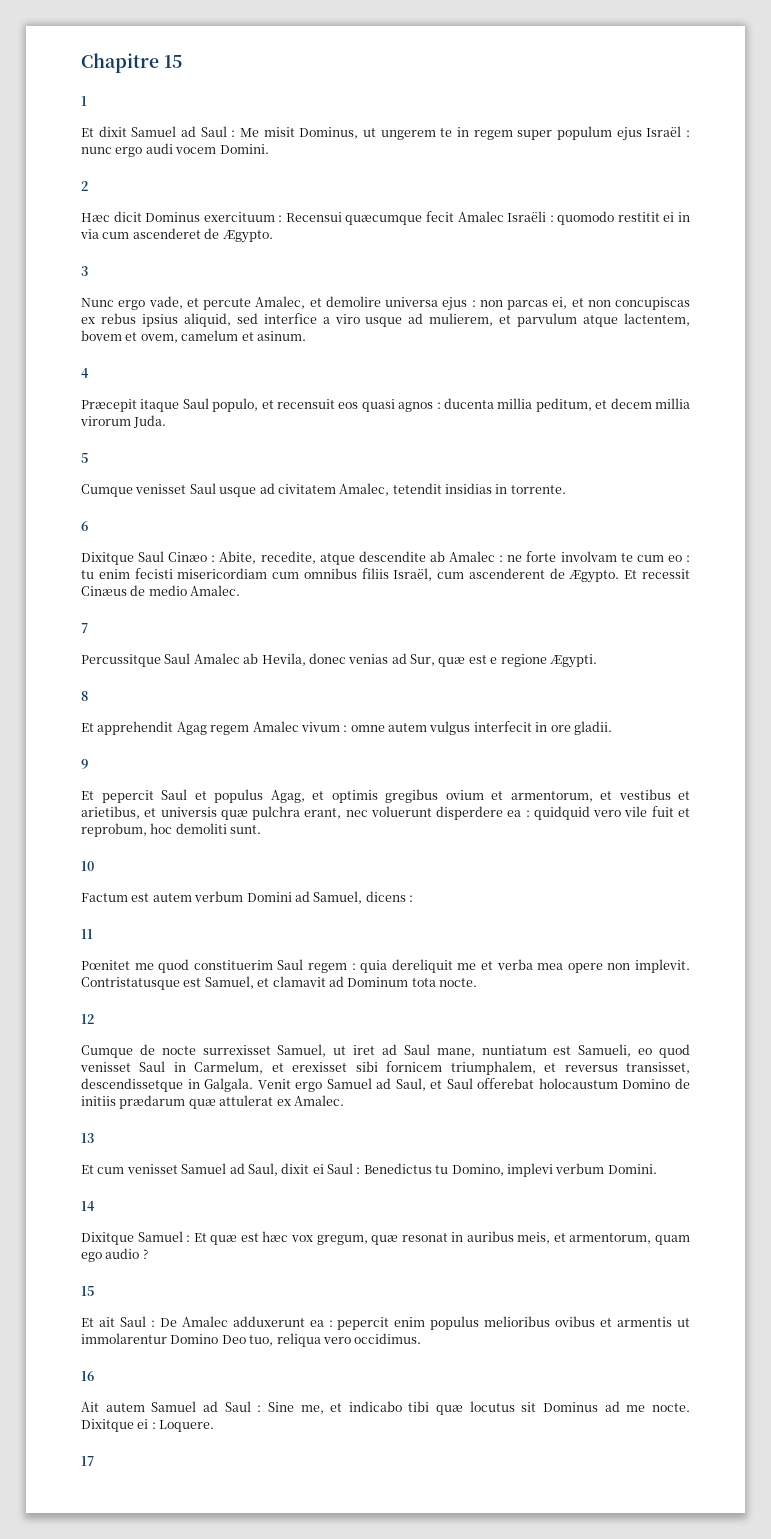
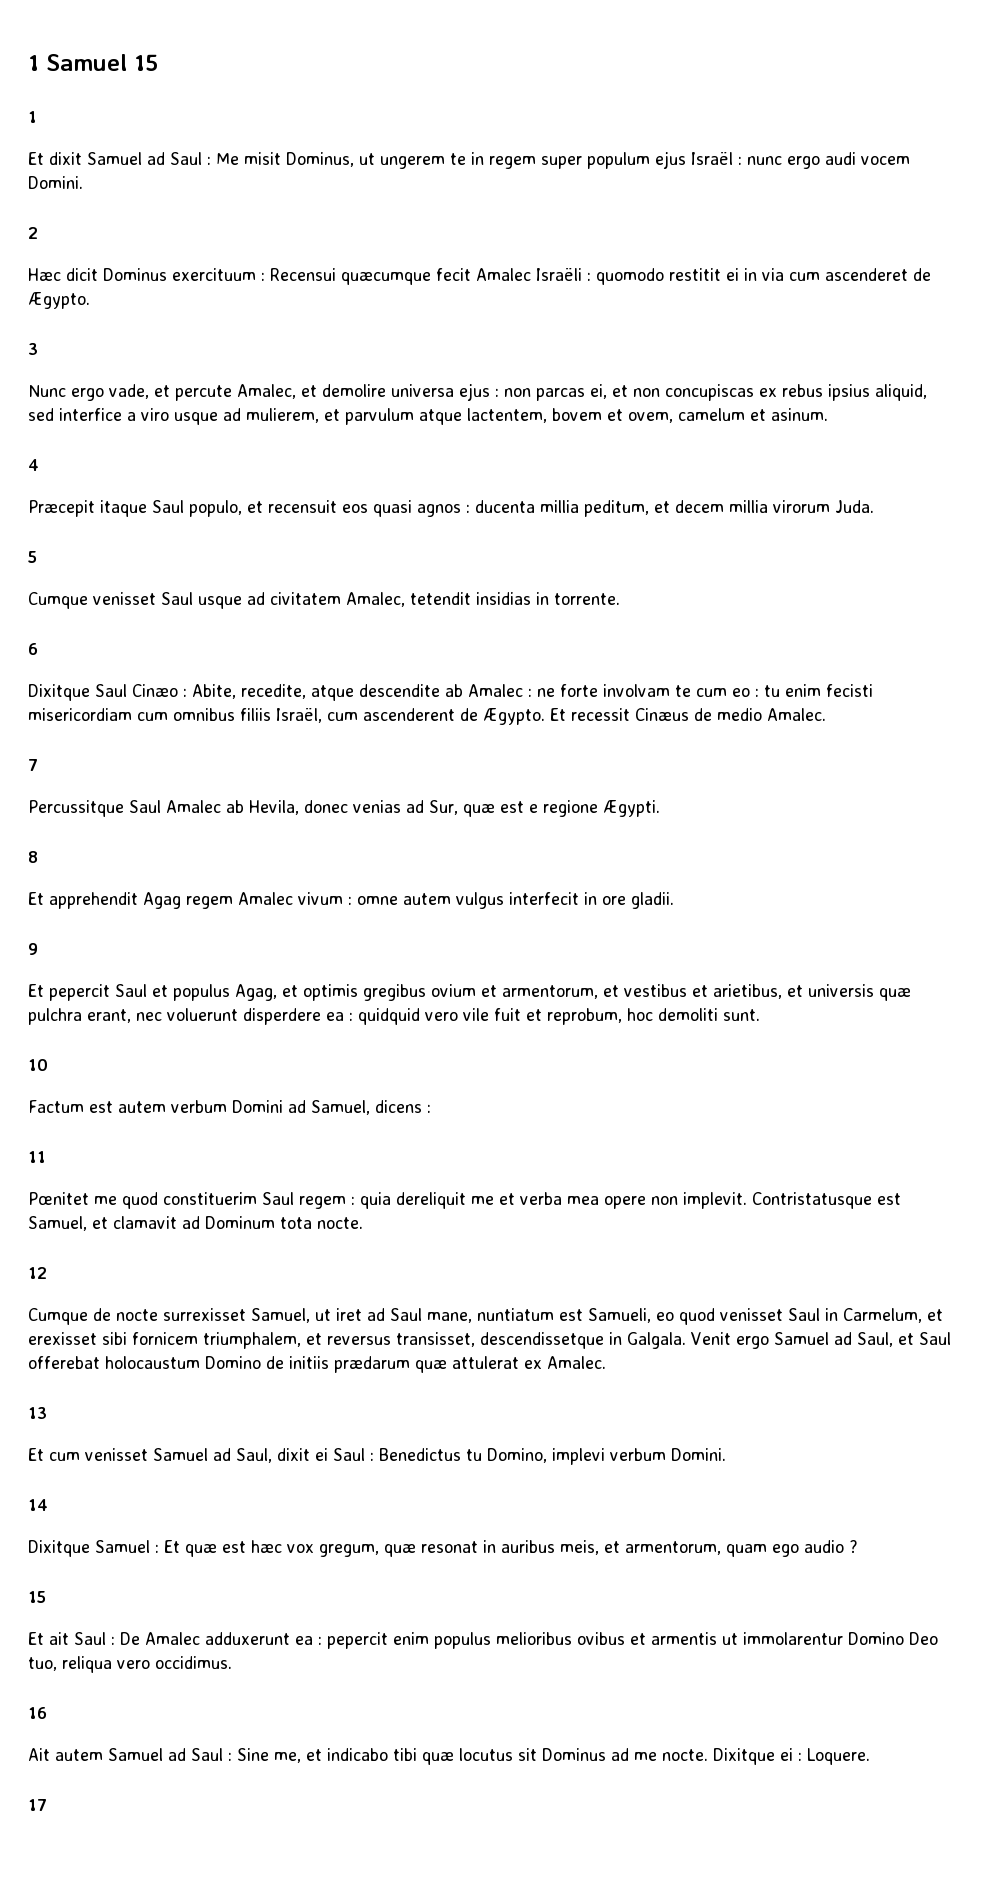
[81,53,159,73] Chapitre -> [28,54,127,71] 1 Samuel

